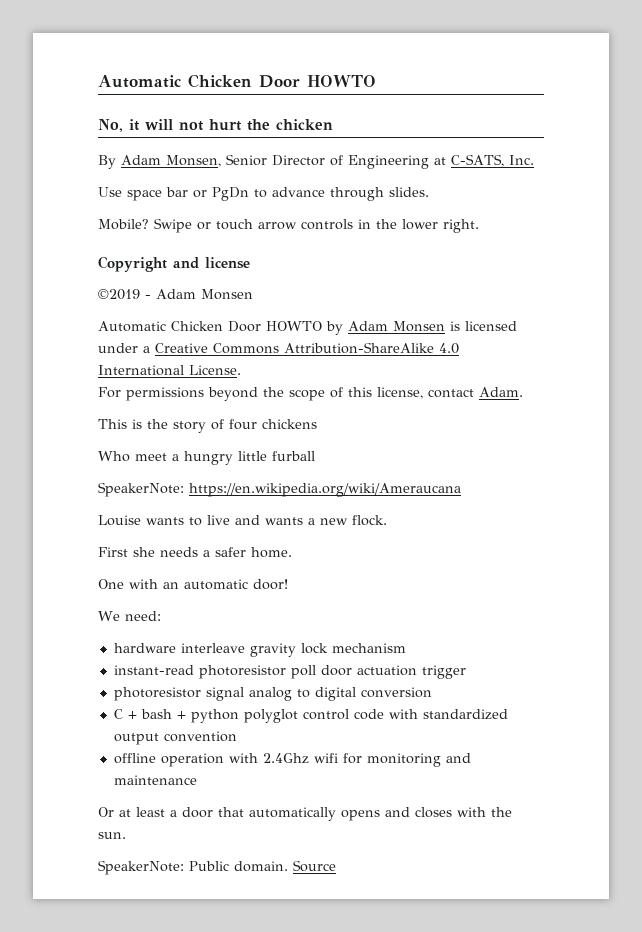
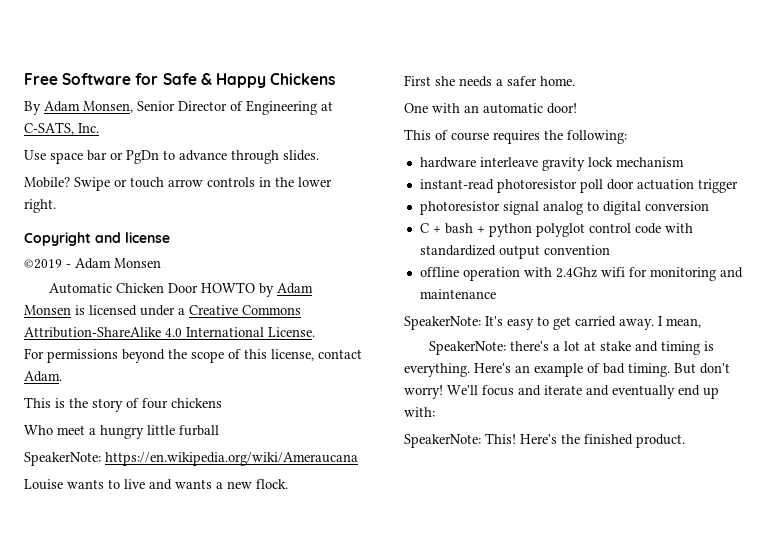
[98,74,376,88] [98,119,333,132] Automatic Chicken Door HOWTO // No, it will not hurt the chicken -> [24,73,336,88] Free Software for Safe & Happy Chickens
[98,611,161,621] We need: -> [404,129,627,144] This of course requires the following:
[98,807,512,821] [98,832,126,839] [98,860,336,875] Or at least a door that automatically opens and closes with the sun. // SpeakerNote: Public domain. Source -> [404,316,701,330] [429,341,715,355] [404,363,730,377] [404,385,719,399] [404,407,435,417] [404,433,685,448] SpeakerNote: It's easy to get carried away. I mean, // SpeakerNote: there's a lot at stake and timing is everything. Here's an example of bad timing. But don't worry! We'll focus and iterate and eventually end up with: // SpeakerNote: This! Here's the finished product.

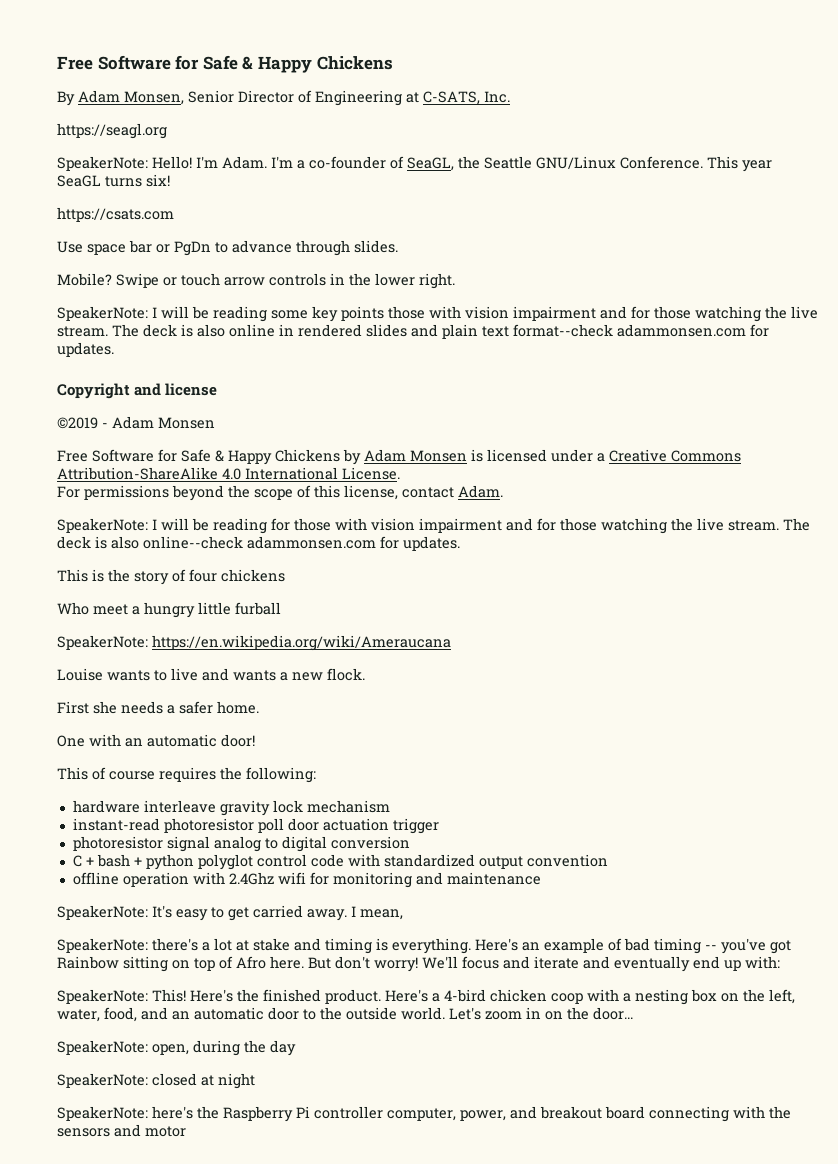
(99, 128) none -> [57,123,167,139] [57,156,772,172] [57,174,170,187] [57,207,174,222] // https://seagl.org // SpeakerNote: Hello! I'm Adam. I'm a co-founder of SeaGL, the Seattle GNU/Linux Conference. This year SeaGL turns six! // https://csats.com
(56, 206) none -> [57,306,818,322] [57,324,769,339] [57,342,114,357] // SpeakerNote: I will be reading some key points those with vision impairment and for those watching the live stream. The deck is also online in rendered slides and plain text format--check adammonsen.com for updates.
[49,282,256,294] Automatic Chicken Door HOWTO -> [57,449,340,465] Free Software for Safe & Happy Chickens
(62, 376) none -> [57,518,810,534] [57,536,460,551] // SpeakerNote: I will be reading for those with vision impairment and for those watching the live stream. The deck is also online--check adammonsen.com for updates.
[628,363,670,377] timing. -> [654,938,791,954] [57,956,304,972] timing -- you've got Rainbow sitting on top of Afro here.
(685, 441) none -> [385,989,795,1005] [57,1007,633,1022] [57,1040,296,1056] [57,1073,255,1089] [57,1106,791,1122] [57,1124,186,1137] Here's a 4-bird chicken coop with a nesting box on the left, water, food, and an automatic door to the outside world. Let's zoom in on the door... // SpeakerNote: open, during the day // SpeakerNote: closed at night // SpeakerNote: here's the Raspberry Pi controller computer, power, and breakout board connecting with the sensors and motor

